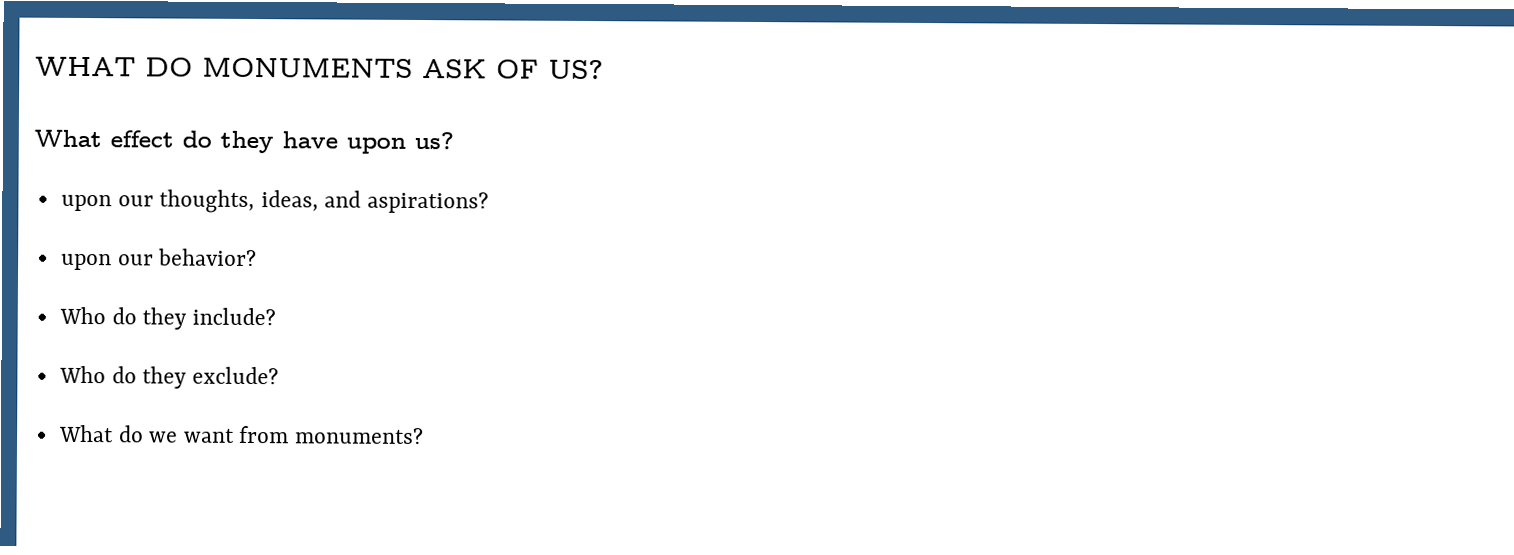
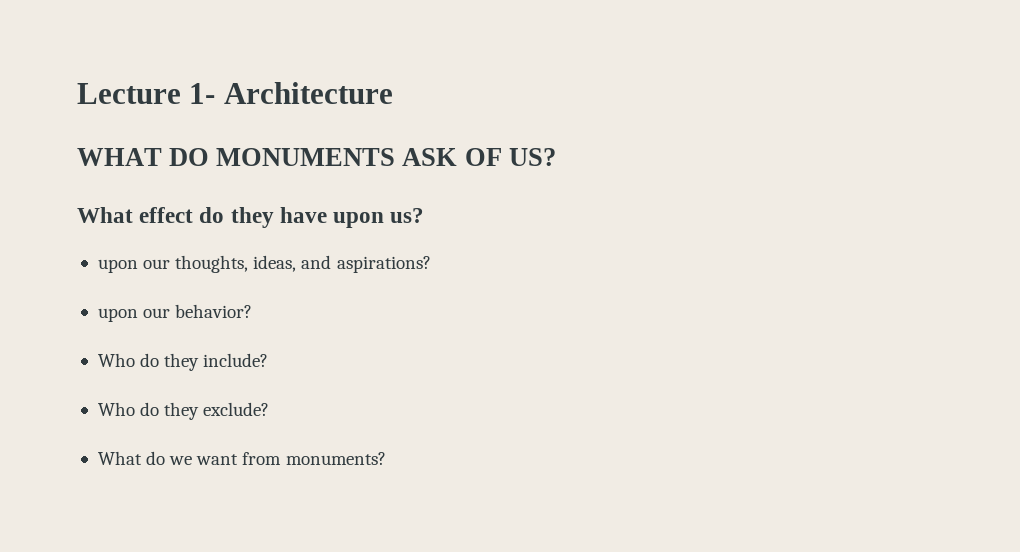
(35, 66) none -> [77,82,393,104] Lecture 1- Architecture //

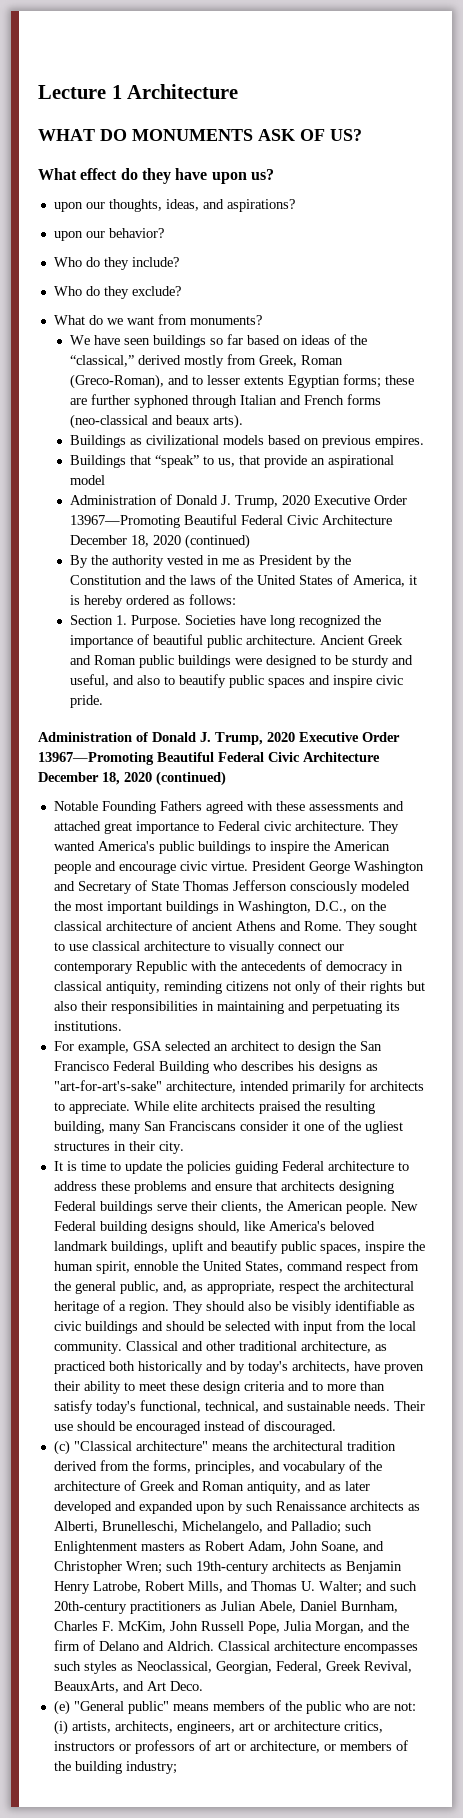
[189,83,216,104] 1- -> [111,85,122,99] 1
(386, 458) none -> [70,334,368,348] [70,354,344,368] [70,374,415,389] [70,394,382,408] [70,414,244,429] [70,435,425,448] [70,455,395,468] [70,475,106,485] [70,494,408,508] [70,514,393,528] [70,534,251,549] [70,555,352,568] [70,574,418,587] [70,594,237,608] [70,615,382,628] [70,634,404,648] [70,655,414,668] [70,674,404,688] [70,695,104,708] [38,732,400,745] [38,752,380,765] [38,771,226,786] [53,801,404,814] [53,821,399,834] [53,841,390,854] [53,861,424,874] [53,880,410,894] [53,901,386,914] [53,920,417,934] [53,941,344,954] [53,960,403,974] [53,980,425,994] [53,1001,400,1014] [53,1021,122,1031] [53,1041,382,1054] [53,1061,378,1074] [53,1080,424,1094] [53,1101,375,1114] [53,1120,403,1134] [53,1141,184,1154] [53,1161,409,1174] [53,1181,394,1194] [53,1201,418,1214] [53,1221,375,1234] [53,1240,425,1254] [53,1260,419,1274] [53,1281,414,1294] [53,1300,415,1314] [53,1320,416,1334] [53,1341,387,1354] [53,1361,424,1374] [53,1381,385,1394] [53,1400,425,1414] [53,1420,336,1434] [53,1440,396,1455] [53,1460,382,1474] [53,1480,370,1494] [53,1501,420,1514] [53,1521,372,1534] [53,1541,384,1554] [53,1561,402,1574] [53,1581,417,1594] [53,1601,398,1614] [53,1621,409,1634] [53,1640,418,1654] [53,1661,412,1674] [53,1681,203,1693] [53,1700,416,1715] [53,1720,383,1735] [53,1740,408,1754] [53,1761,177,1774] // We have seen buildings so far based on ideas of the “classical,” derived mostly from Greek, Roman (Greco-Roman), and to lesser extents Egyptian forms; these are further syphoned through Italian and French forms (neo-classical and beaux arts). // Buildings as civilizational models based on previous empires. // Buildings that “speak” to us, that provide an aspirational model // Administration of Donald J. Trump, 2020 Executive Order 13967—Promoting Beautiful Federal Civic Architecture December 18, 2020 (continued) // By the authority vested in me as President by the Constitution and the laws of the United States of America, it is hereby ordered as follows: // Section 1. Purpose. Societies have long recognized the importance of beautiful public architecture. Ancient Greek and Roman public buildings were designed to be sturdy and useful, and also to beautify public spaces and inspire civic pride. // Administration of Donald J. Trump, 2020 Executive Order 13967—Promoting Beautiful Federal Civic Architecture December 18, 2020 (continued) // Notable Founding Fathers agreed with these assessments and attached great importance to Federal civic architecture. They wanted America's public buildings to inspire the American people and encourage civic virtue. President George Washington and Secretary of State Thomas Jefferson consciously modeled the most important buildings in Washington, D.C., on the classical architecture of ancient Athens and Rome. They sought to use classical architecture to visually connect our contemporary Republic with the antecedents of democracy in classical antiquity, reminding citizens not only of their rights but also their responsibilities in maintaining and perpetuating its institutions. // For example, GSA selected an architect to design the San Francisco Federal Building who describes his designs as "art-for-art's-sake" architecture, intended primarily for architects to appreciate. While elite architects praised the resulting building, many San Franciscans consider it one of the ugliest structures in their city. // It is time to update the policies guiding Federal architecture to address these problems and ensure that architects designing Federal buildings serve their clients, the American people. New Federal building designs should, like America's beloved landmark buildings, uplift and beautify public spaces, inspire the human spirit, ennoble the United States, command respect from the general public, and, as appropriate, respect the architectural heritage of a region. They should also be visibly identifiable as civic buildings and should be selected with input from the local community. Classical and other traditional architecture, as practiced both historically and by today's architects, have proven their ability to meet these design criteria and to more than satisfy today's functional, technical, and sustainable needs. Their use should be encouraged instead of discouraged. // (c) "Classical architecture" means the architectural tradition derived from the forms, principles, and vocabulary of the architecture of Greek and Roman antiquity, and as later developed and expanded upon by such Renaissance architects as Alberti, Brunelleschi, Michelangelo, and Palladio; such Enlightenment masters as Robert Adam, John Soane, and Christopher Wren; such 19th-century architects as Benjamin Henry Latrobe, Robert Mills, and Thomas U. Walter; and such 20th-century practitioners as Julian Abele, Daniel Burnham, Charles F. McKim, John Russell Pope, Julia Morgan, and the firm of Delano and Aldrich. Classical architecture encompasses such styles as Neoclassical, Georgian, Federal, Greek Revival, BeauxArts, and Art Deco. // (e) "General public" means members of the public who are not: (i) artists, architects, engineers, art or architecture critics, instructors or professors of art or architecture, or members of the building industry;

